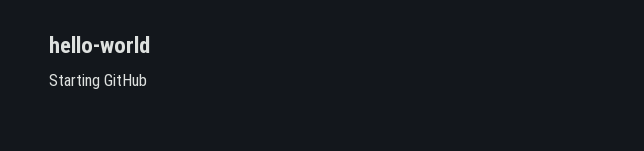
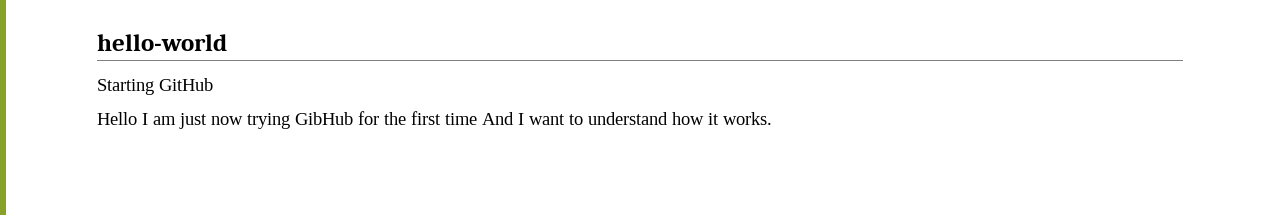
(148, 80) none -> [97,111,772,129] // Hello I am just now trying GibHub for the first time And I want to understand how it works.

